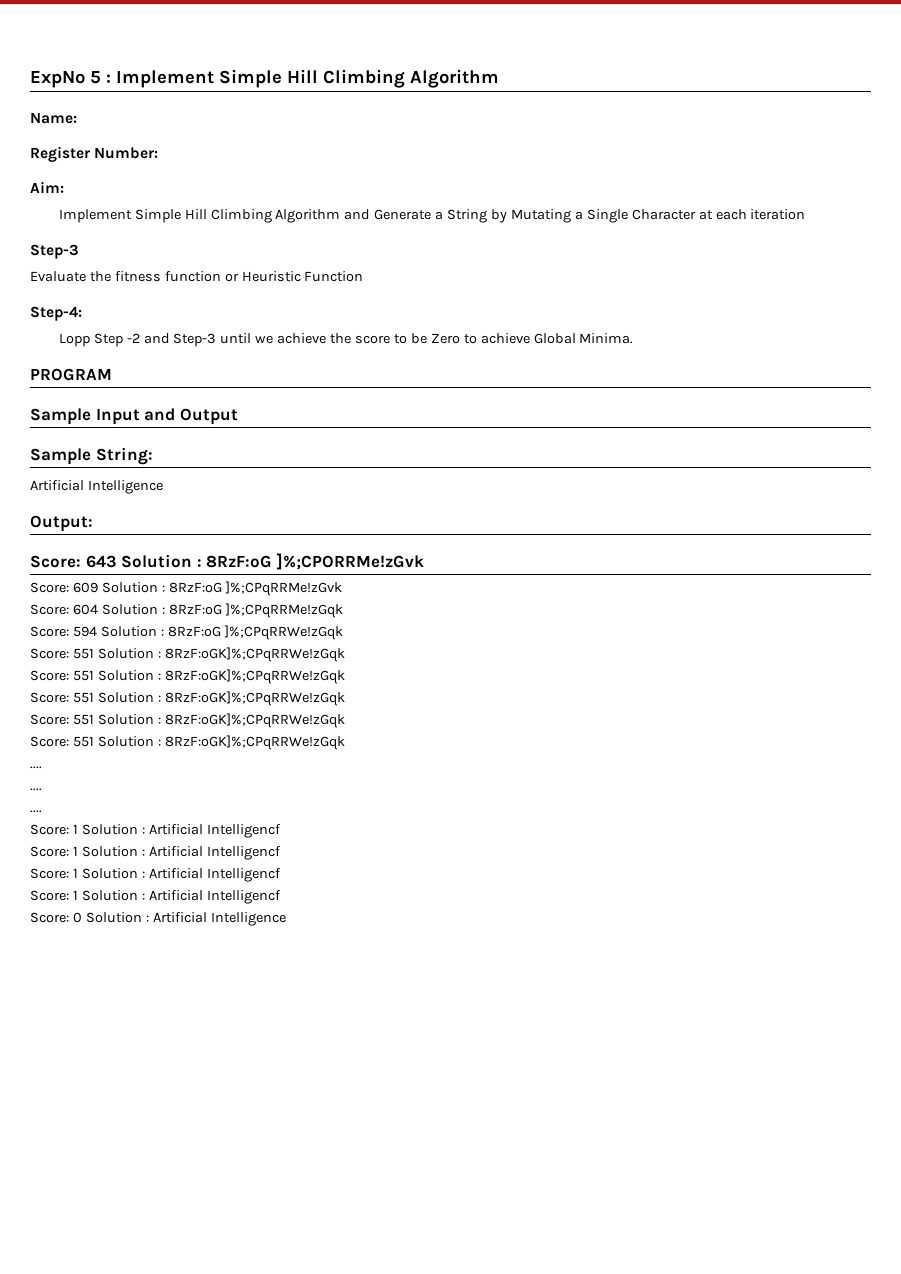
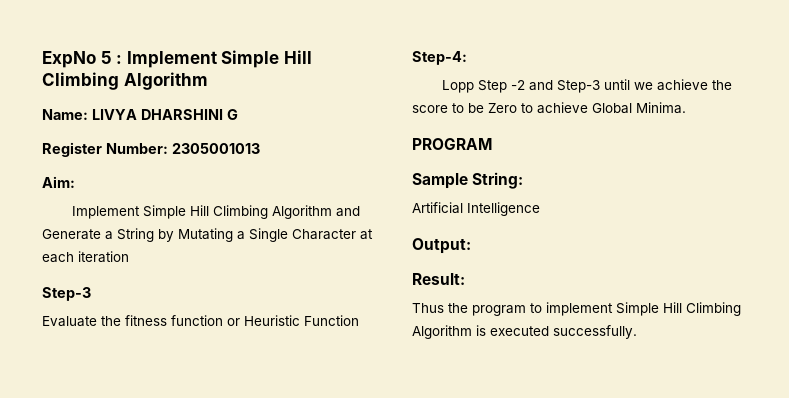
(77, 118) none -> [91,109,238,120] LIVYA DHARSHINI G
(159, 153) none -> [171,143,260,154] 2305001013
[30,408,238,425] // Sample Input and Output -> (492, 144) none
[30,553,424,570] [30,581,342,596] [30,603,343,618] [30,625,343,640] [30,647,345,662] [30,669,345,684] [30,691,345,706] [30,713,345,728] [30,735,345,750] [30,766,42,769] [30,788,42,791] [30,810,42,813] [30,824,281,838] [30,846,281,860] [30,868,281,882] [30,890,281,904] [30,912,286,926] Score: 643 Solution : 8RzF:oG ]%;CPORRMe!zGvk // Score: 609 Solution : 8RzF:oG ]%;CPqRRMe!zGvk // Score: 604 Solution : 8RzF:oG ]%;CPqRRMe!zGqk // Score: 594 Solution : 8RzF:oG ]%;CPqRRWe!zGqk // Score: 551 Solution : 8RzF:oGK]%;CPqRRWe!zGqk // Score: 551 Solution : 8RzF:oGK]%;CPqRRWe!zGqk // Score: 551 Solution : 8RzF:oGK]%;CPqRRWe!zGqk // Score: 551 Solution : 8RzF:oGK]%;CPqRRWe!zGqk // Score: 551 Solution : 8RzF:oGK]%;CPqRRWe!zGqk // .... // .... // .... // Score: 1 Solution : Artificial Intelligencf // Score: 1 Solution : Artificial Intelligencf // Score: 1 Solution : Artificial Intelligencf // Score: 1 Solution : Artificial Intelligencf // Score: 0 Solution : Artificial Intelligence -> [412,273,465,285] [412,302,741,316] [412,325,637,339] Result: // Thus the program to implement Simple Hill Climbing Algorithm is executed successfully.

